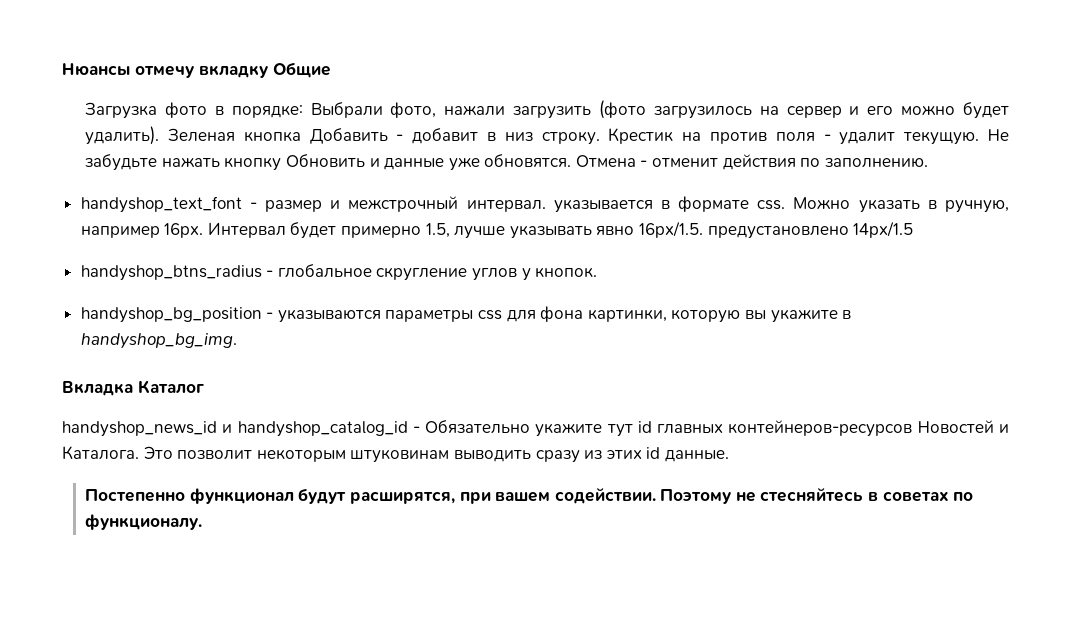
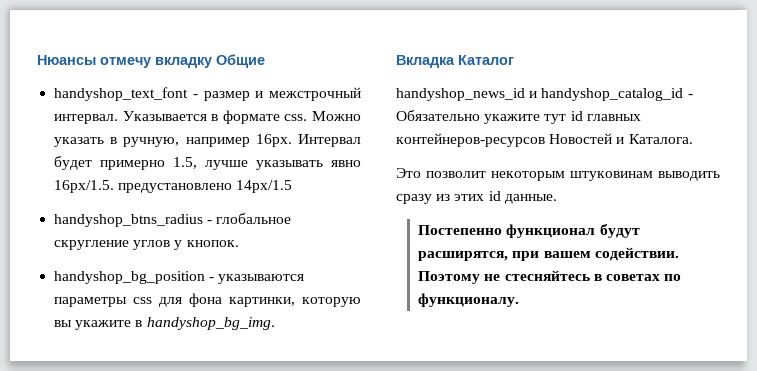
[85,100,1009,119] [85,126,1009,145] [85,154,928,171] // Загрузка фото в порядке: Выбрали фото, нажали загрузить (фото загрузилось на сервер и его можно будет удалить). Зеленая кнопка Добавить - добавит в низ строку. Крестик на против поля - удалит текущую. Не забудьте нажать кнопку Обновить и данные уже обновятся. Отмена - отменит действия по заполнению. -> (265, 61) none
[553,199,653,213] указывается -> [122,111,207,121] Указывается
(139, 453) none -> (693, 139) //

